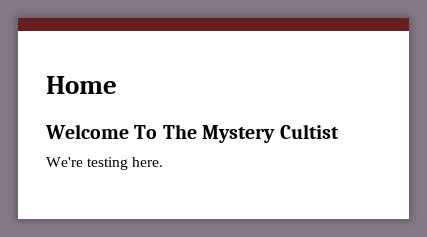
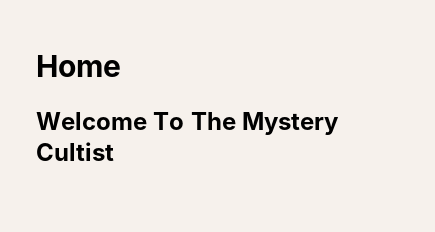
[46,157,164,170] // We're testing here. -> (114, 151) none

